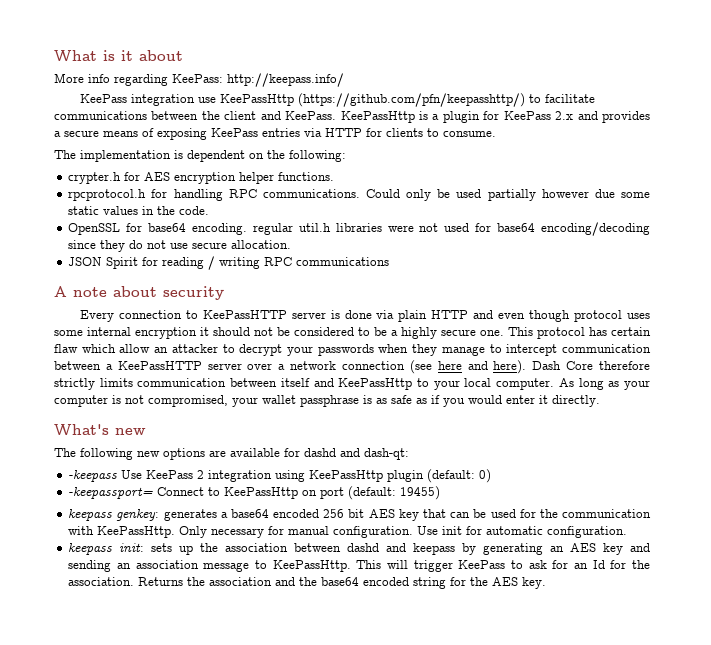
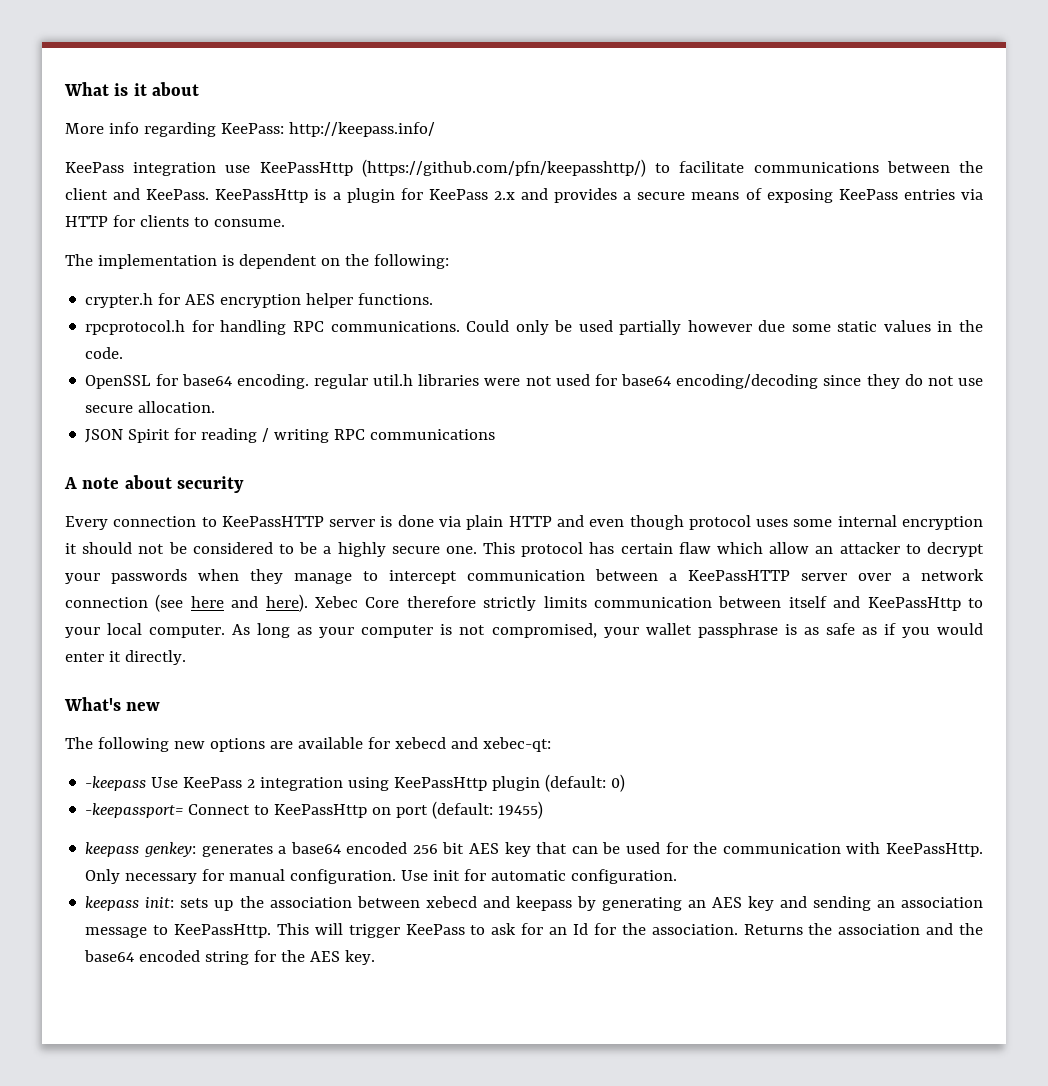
[532,361,562,370] Dash -> [315,596,358,608] Xebec
[304,448,409,460] dashd and dash-qt: -> [394,737,551,752] xebecd and xebec-qt:
[347,543,380,552] dashd -> [425,896,477,908] xebecd

